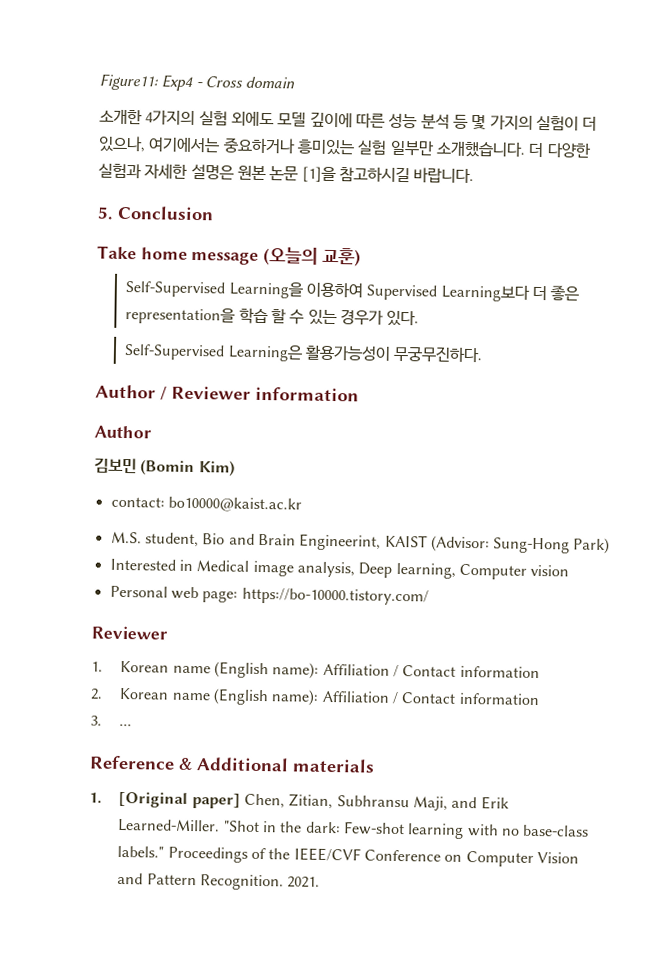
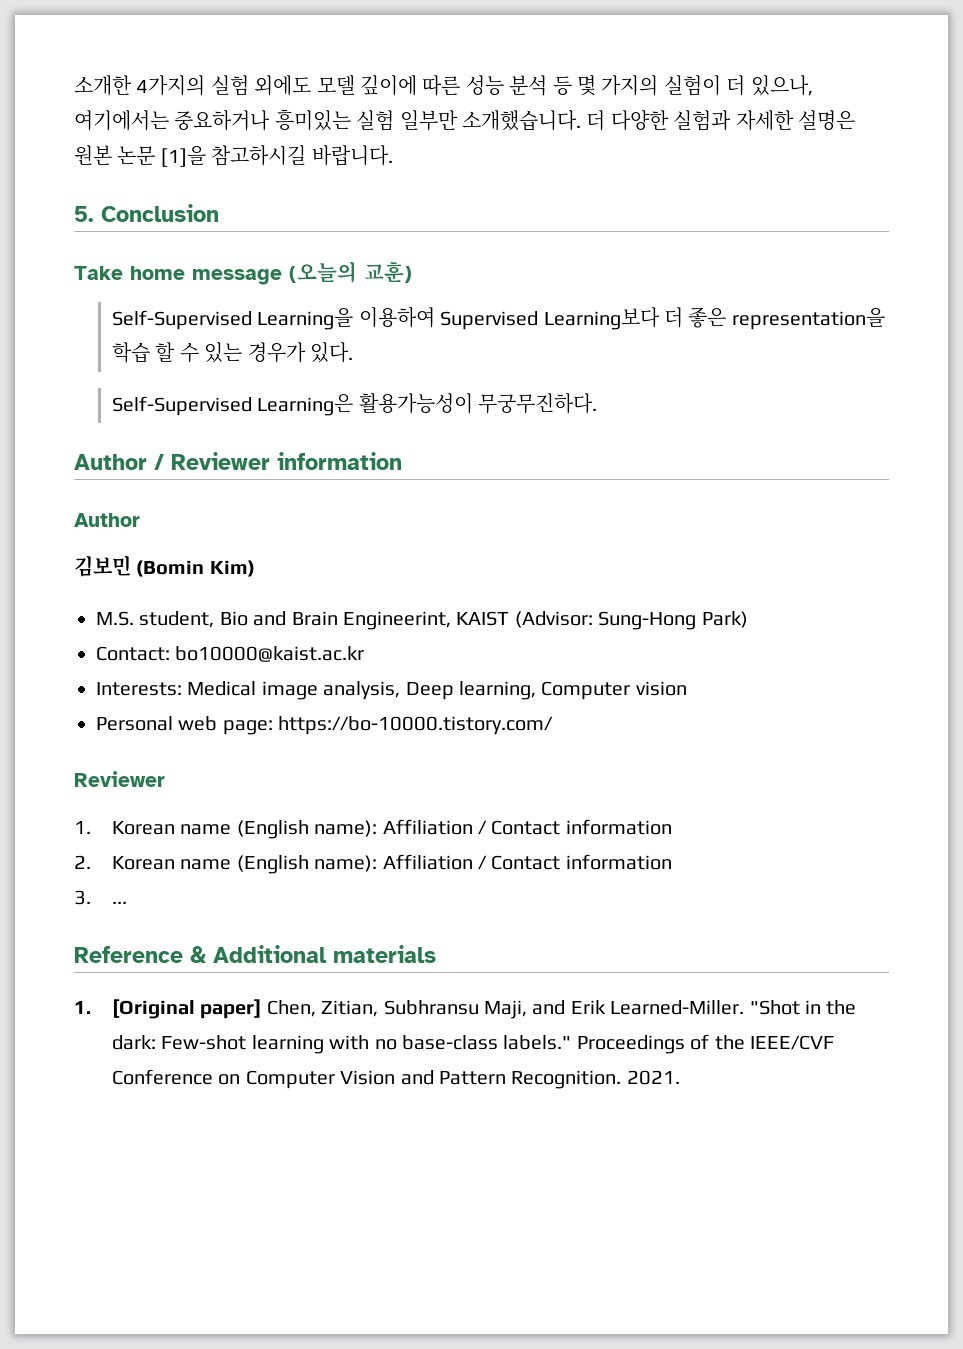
[99,73,296,91] Figure11: Exp4 - Cross domain // -> (74, 85) none
[110,496,302,513] // contact: bo10000@kaist.ac.kr -> (255, 568) none
[109,558,193,572] Interested in -> [96,646,365,662] [96,682,182,696] Contact: bo10000@kaist.ac.kr // Interests:

